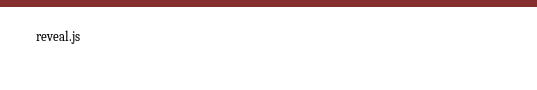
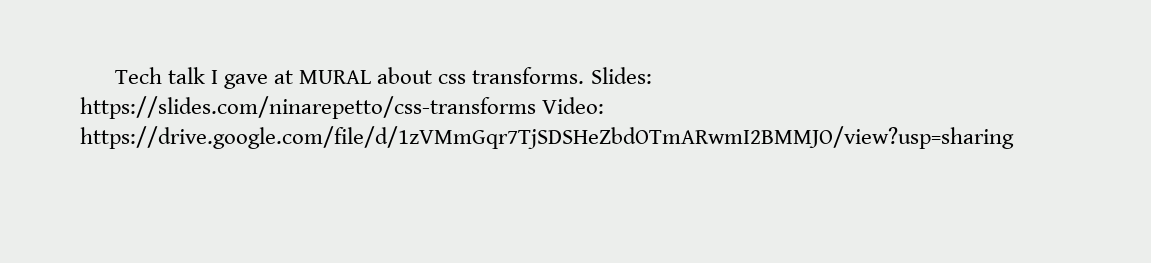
[36,30,80,44] reveal.js -> [114,67,652,89] [80,96,605,119] [80,126,1014,149] Tech talk I gave at MURAL about css transforms. Slides: https://slides.com/ninarepetto/css-transforms Video: https://drive.google.com/file/d/1zVMmGqr7TjSDSHeZbdOTmARwmI2BMMJO/view?usp=sharing

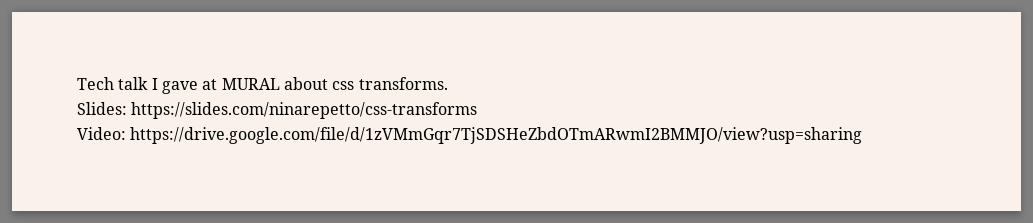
(585, 75) none -> (448, 83) //
(536, 107) none -> (478, 110) //

